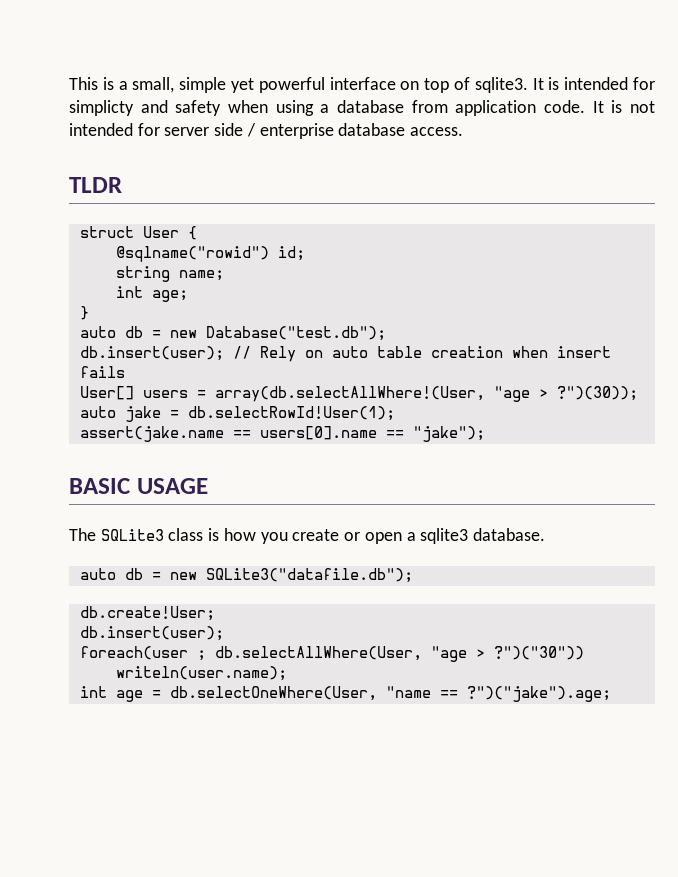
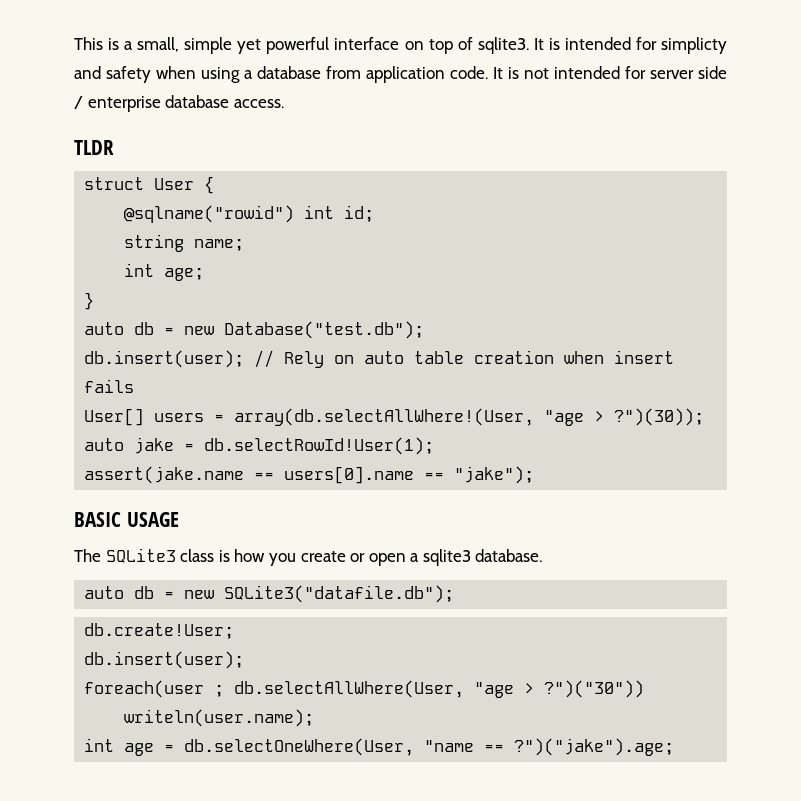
(269, 254) none -> [304,205,335,219] int

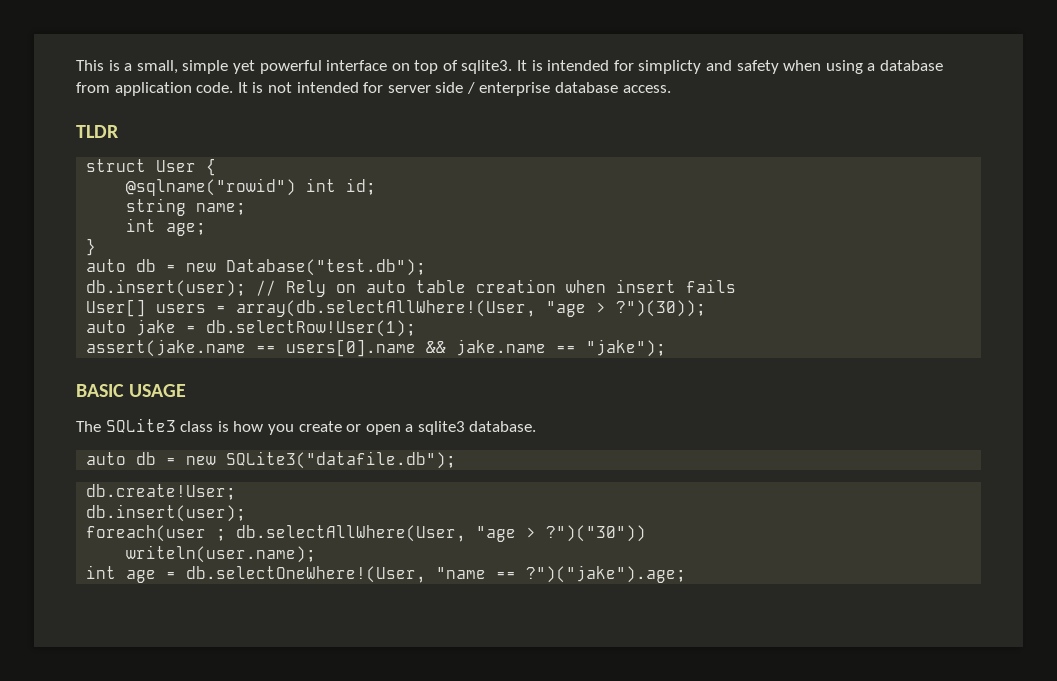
[204,437,435,455] db.selectRowId!User(1); -> [206,320,417,337] db.selectRow!User(1);
(415, 475) none -> [426,339,547,356] && jake.name
[184,738,415,756] db.selectOneWhere(User, -> [186,566,427,583] db.selectOneWhere!(User,

